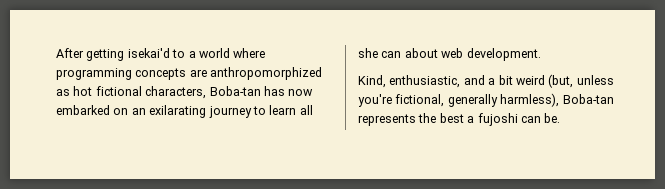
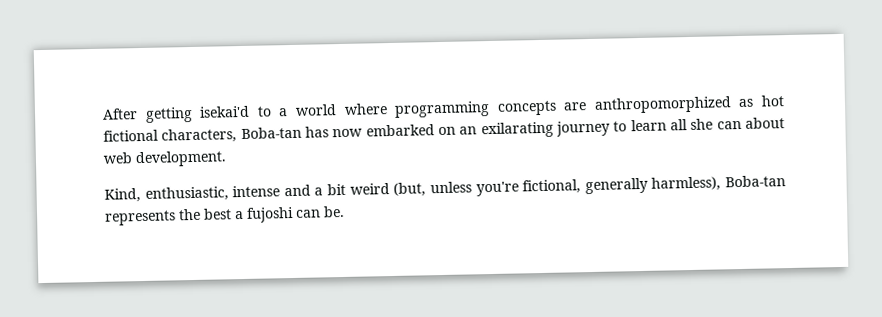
(461, 81) none -> [232,185,281,198] intense

